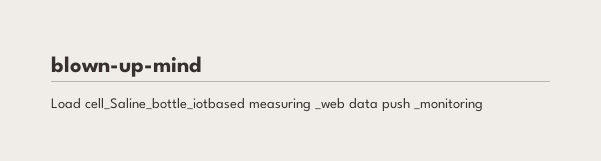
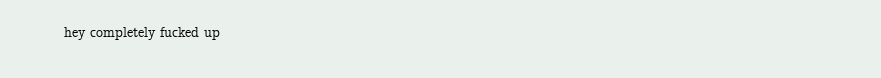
[51,56,202,77] [51,98,483,112] blown-up-mind // Load cell_Saline_bottle_iotbased measuring _web data push _monitoring -> [64,27,220,40] hey completely fucked up

